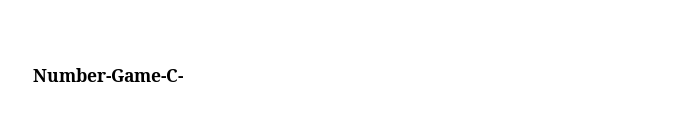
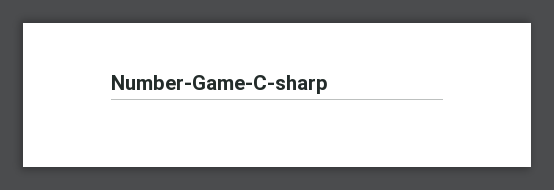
[33,68,183,82] Number-Game-C- -> [111,75,328,94] Number-Game-C-sharp

